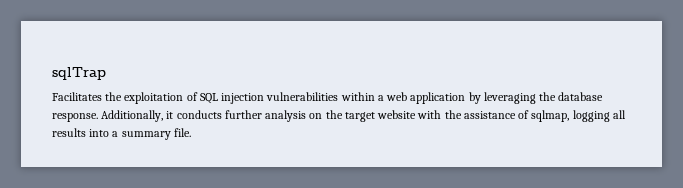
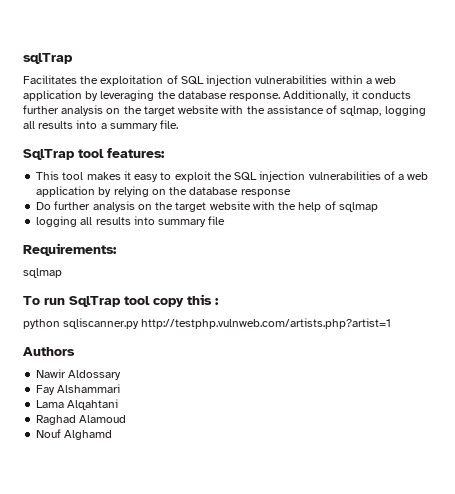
(191, 132) none -> [23,148,165,160] [36,171,429,182] [36,186,291,197] [36,201,378,212] [36,216,226,227] [23,243,117,256] [23,268,62,278] [23,294,219,307] [23,318,392,329] [23,347,75,356] [36,369,122,380] [36,384,121,395] [36,399,119,410] [36,415,127,425] [36,429,113,440] // SqlTrap tool features: // This tool makes it easy to exploit the SQL injection vulnerabilities of a web application by relying on the database response // Do further analysis on the target website with the help of sqlmap // logging all results into summary file // Requirements: // sqlmap // To run SqlTrap tool copy this : // python sqliscanner.py http://testphp.vulnweb.com/artists.php?artist=1 // Authors // Nawir Aldossary // Fay Alshammari // Lama Alqahtani // Raghad Alamoud // Nouf Alghamd

